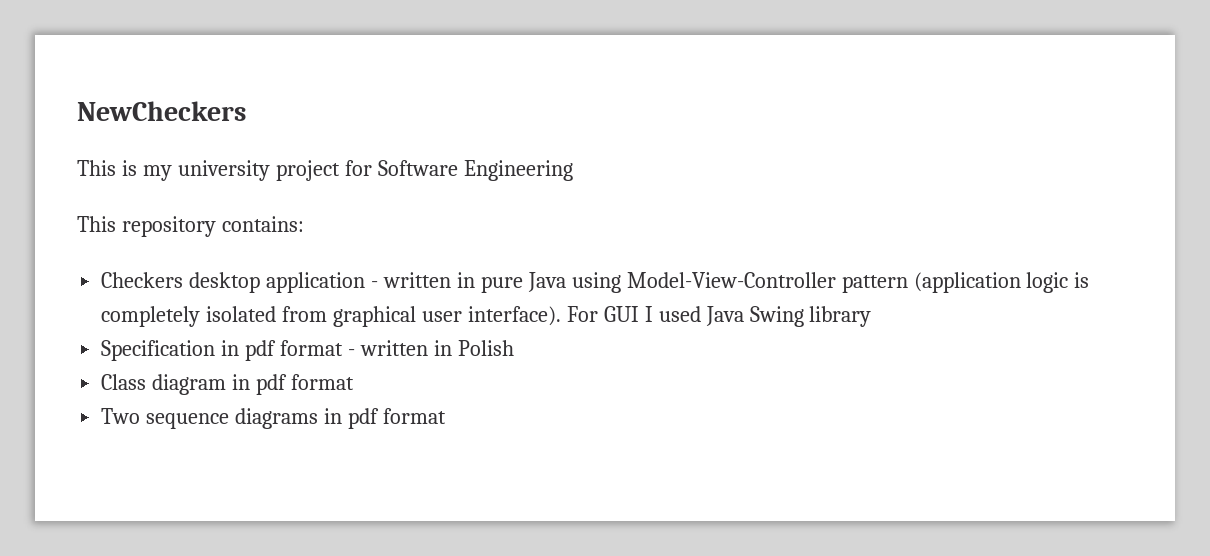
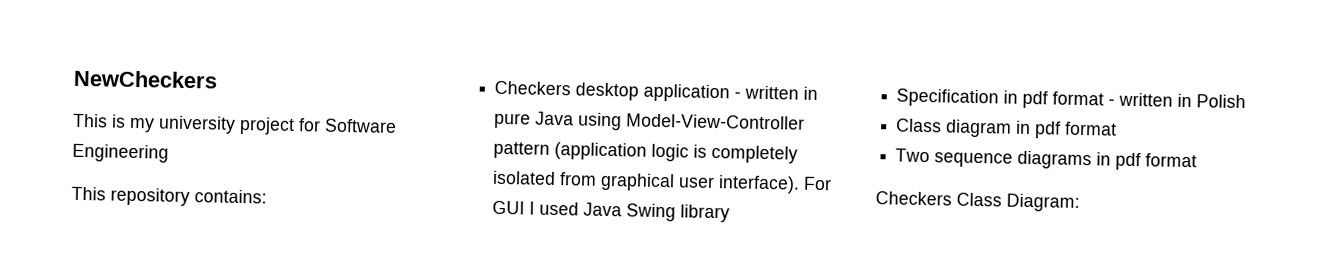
(446, 416) none -> [875,191,1080,212] // Checkers Class Diagram:

